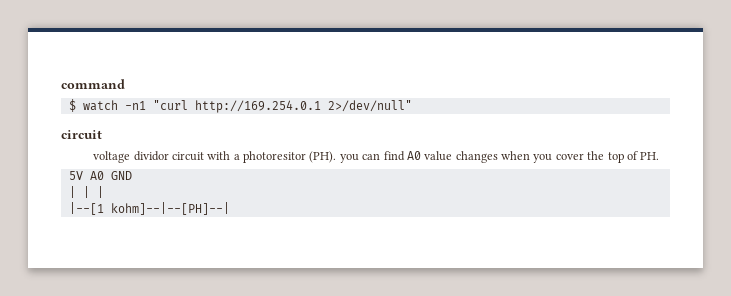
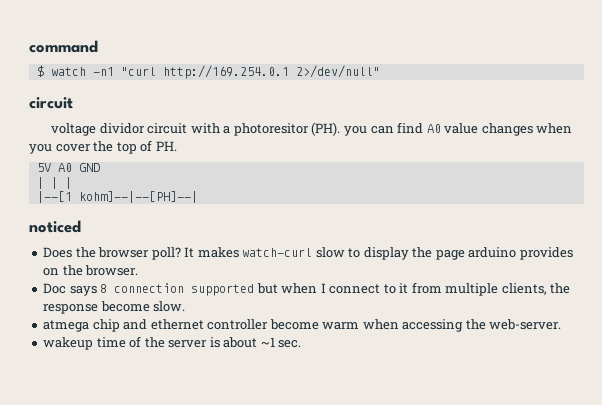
(230, 208) none -> [29,220,81,233] [43,247,573,260] [43,265,139,276] [43,282,571,296] [43,301,186,314] [43,319,562,332] [43,336,302,350] // noticed // Does the browser poll? It makes watch-curl slow to display the page arduino provides on the browser. // Doc says 8 connection supported but when I connect to it from multiple clients, the response become slow. // atmega chip and ethernet controller become warm when accessing the web-server. // wakeup time of the server is about ~1 sec.

